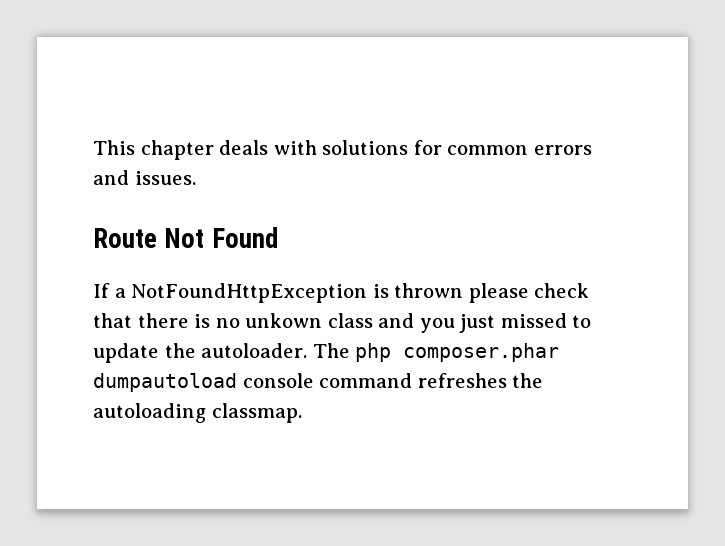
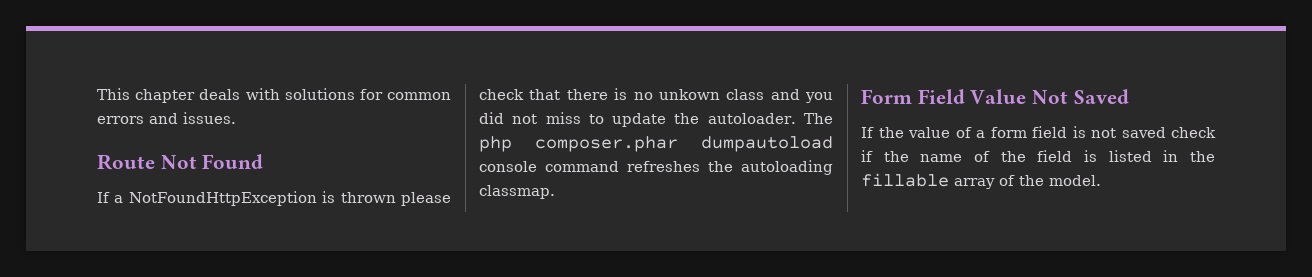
[459,313,567,333] just missed -> [479,112,581,124] did not miss
(302, 413) none -> [861,89,1129,104] [861,126,1216,138] [861,150,1215,162] [861,173,1101,189] // Form Field Value Not Saved // If the value of a form field is not saved check if the name of the field is listed in the fillable array of the model.

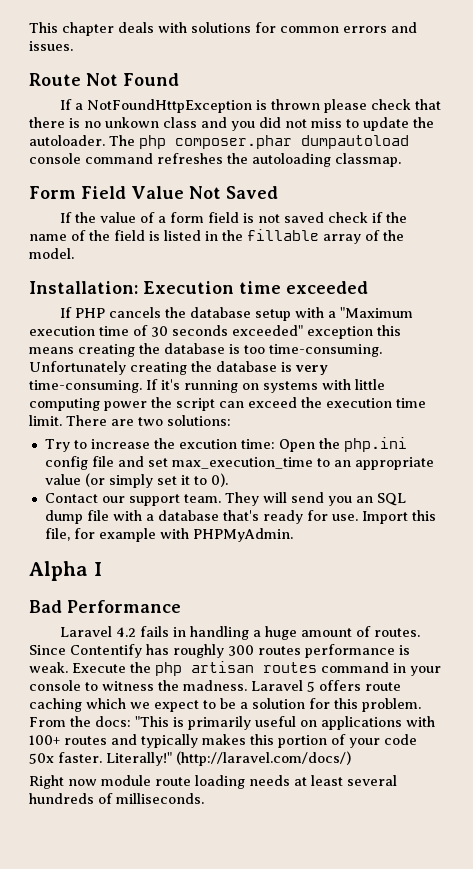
(1101, 180) none -> [29,281,368,294] [60,307,414,321] [29,325,401,339] [29,343,382,357] [29,361,328,375] [29,379,385,393] [29,397,426,411] [29,415,231,426] [44,437,407,452] [44,456,434,470] [44,473,228,488] [44,492,406,506] [44,510,436,524] [44,528,293,542] [29,561,102,581] [29,600,181,613] [60,626,421,640] [29,644,410,658] [29,661,441,676] [29,680,401,692] [29,698,421,712] [29,716,435,730] [29,734,417,748] [29,751,351,766] [29,775,397,789] [29,793,204,804] // Installation: Execution time exceeded // If PHP cancels the database setup with a "Maximum execution time of 30 seconds exceeded" exception this means creating the database is too time-consuming. Unfortunately creating the database is very time-consuming. If it's running on systems with little computing power the script can exceed the execution time limit. There are two solutions: // Try to increase the excution time: Open the php.ini config file and set max_execution_time to an appropriate value (or simply set it to 0). // Contact our support team. They will send you an SQL dump file with a database that's ready for use. Import this file, for example with PHPMyAdmin. // Alpha I // Bad Performance // Laravel 4.2 fails in handling a huge amount of routes. Since Contentify has roughly 300 routes performance is weak. Execute the php artisan routes command in your console to witness the madness. Laravel 5 offers route caching which we expect to be a solution for this problem. From the docs: "This is primarily useful on applications with 100+ routes and typically makes this portion of your code 50x faster. Literally!" (http://laravel.com/docs/) // Right now module route loading needs at least several hundreds of milliseconds.

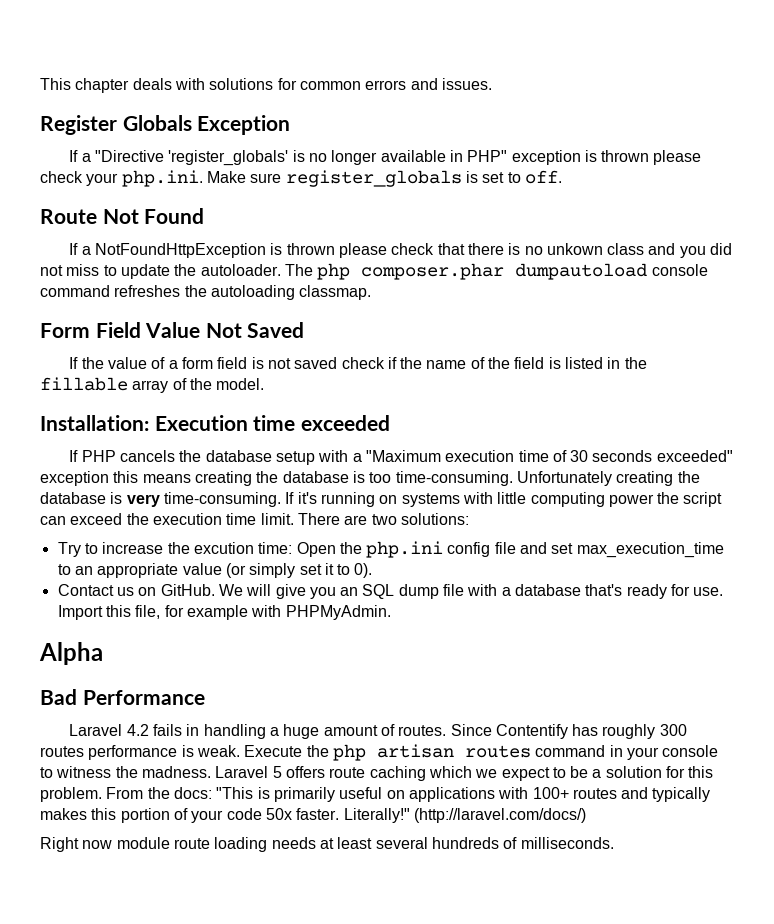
(73, 46) none -> [40,115,291,135] [69,150,702,166] [40,170,562,187] // Register Globals Exception // If a "Directive 'register_globals' is no longer available in PHP" exception is thrown please check your php.ini. Make sure register_globals is set to off.
[101,492,324,506] our support team. They will send -> [116,584,306,599] us on GitHub. We will give
[93,562,102,576] I -> (103, 653) none

